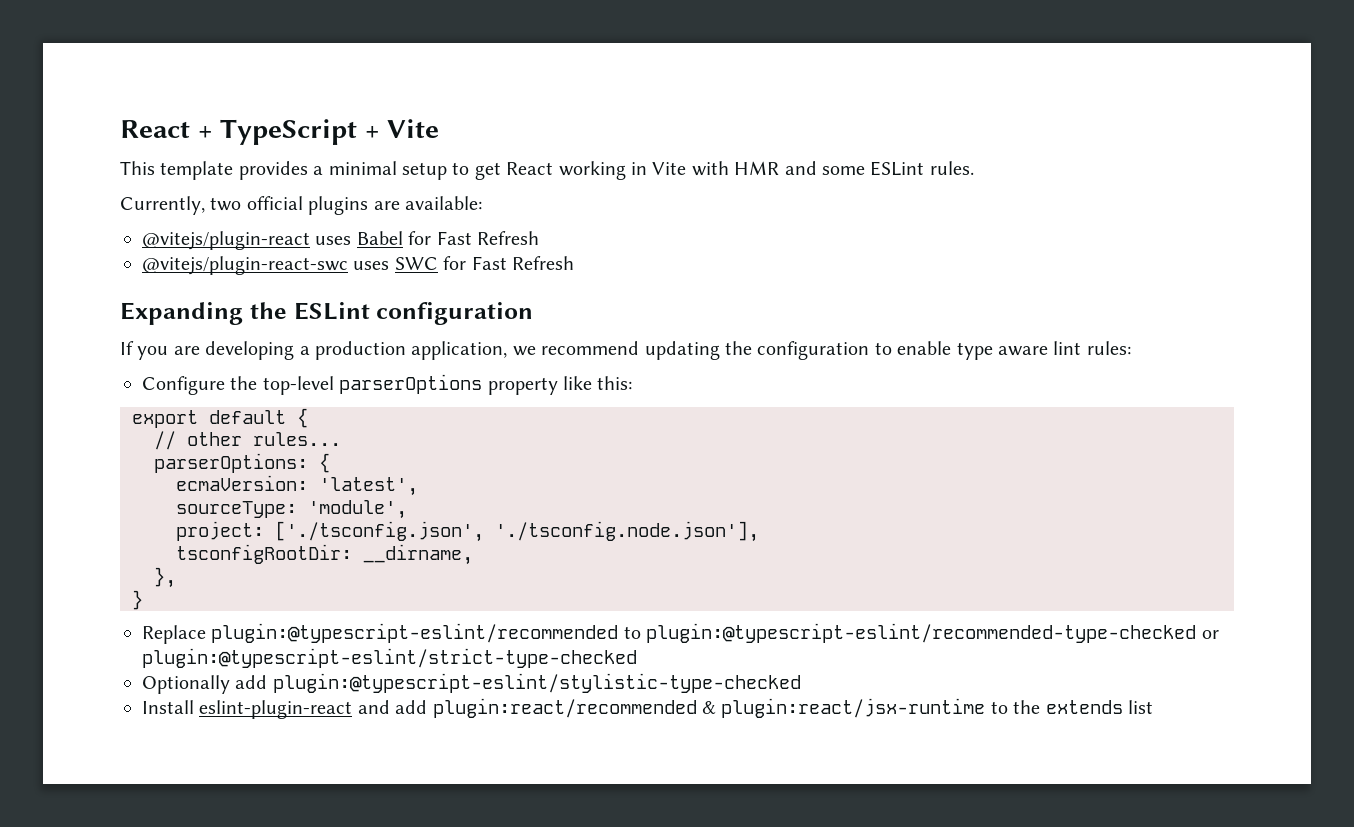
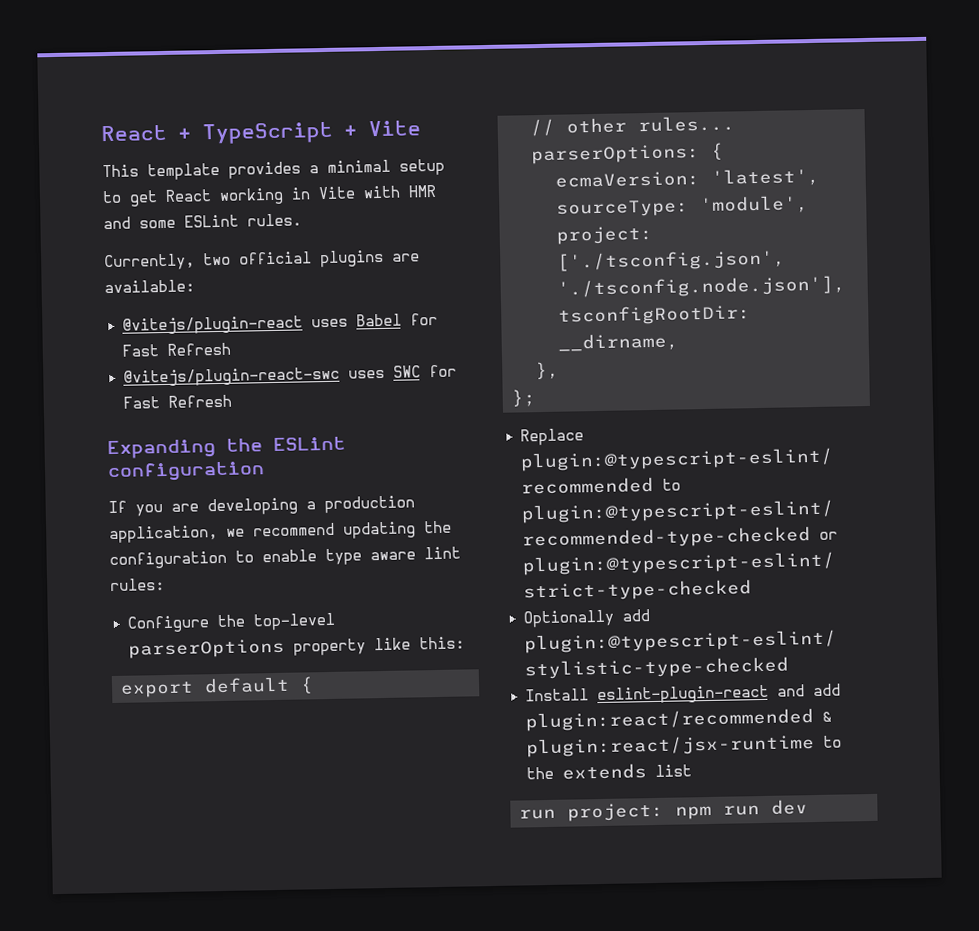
[132,590,143,610] } -> [511,389,536,407] };
(1153, 707) none -> [519,799,808,822] // run project: npm run dev

